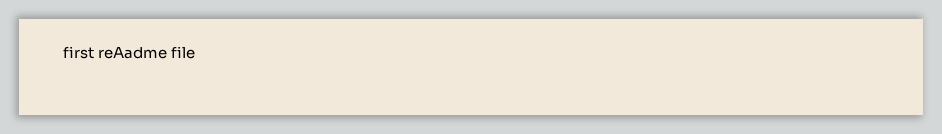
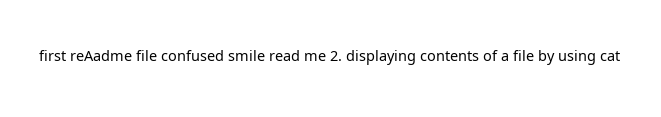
(196, 52) none -> [161,50,620,65] confused smile read me 2. displaying contents of a file by using cat

